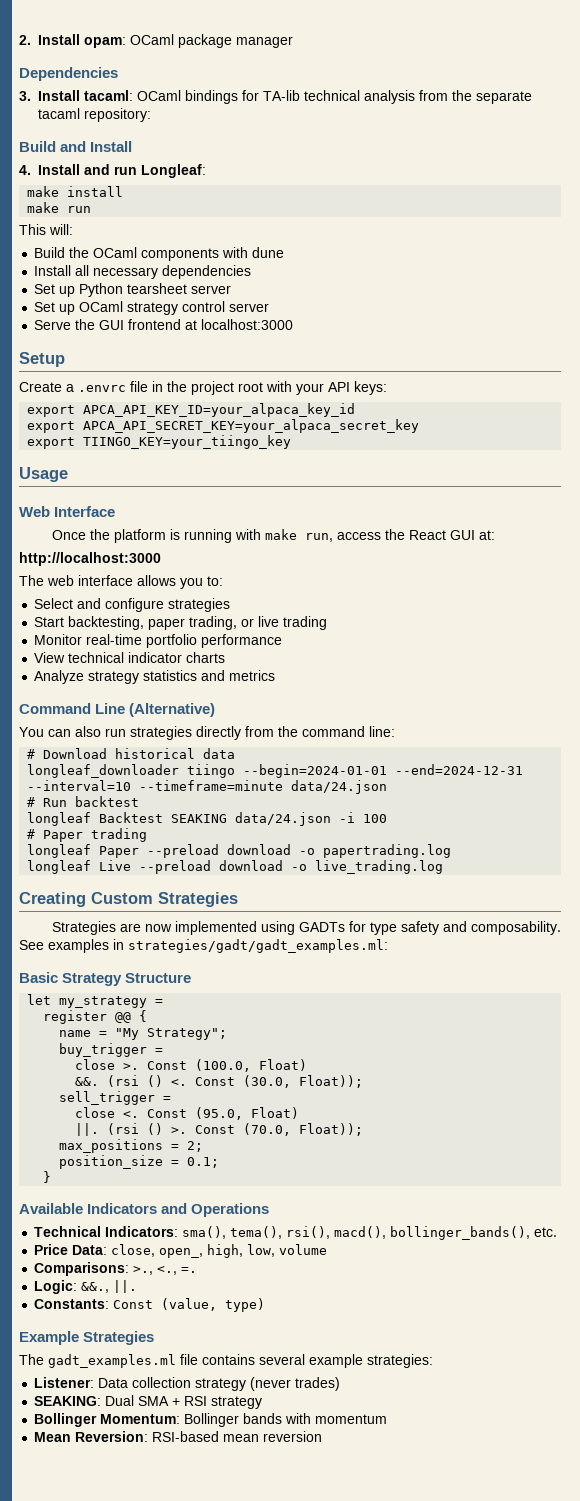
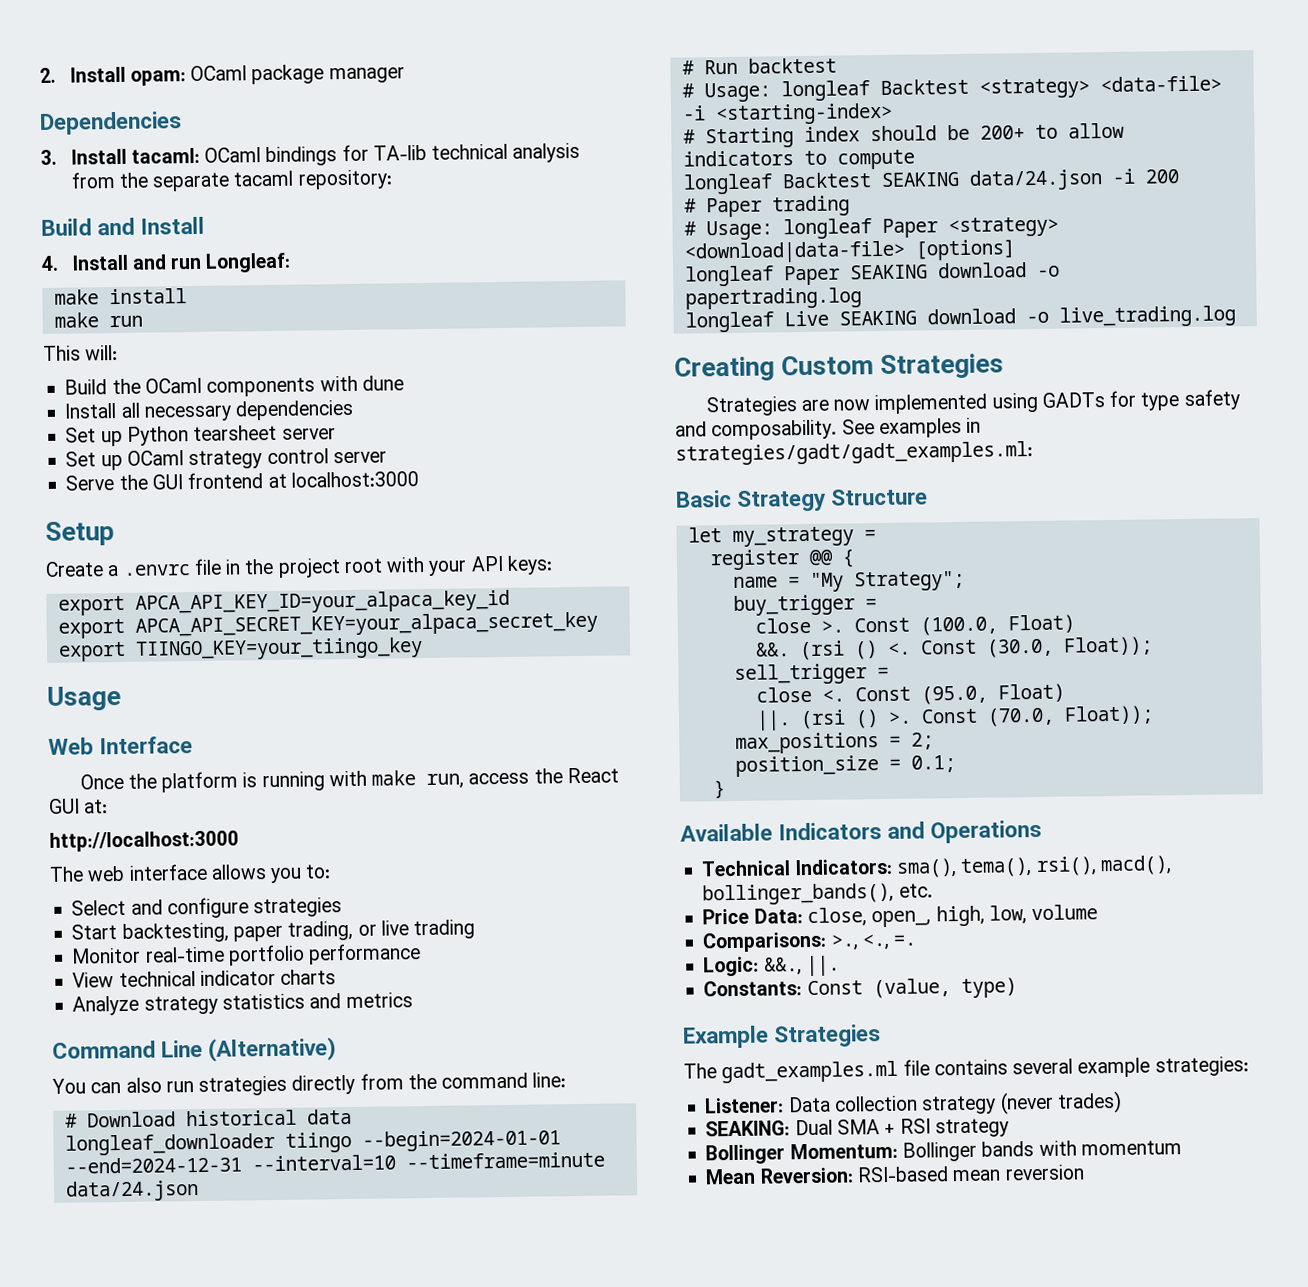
(140, 801) none -> [681,75,1222,103] [681,102,893,126] [682,122,1125,149] [682,149,915,170] // # Usage: longleaf Backtest <strategy> <data-file> -i <starting-index> // # Starting index should be 200+ to allow indicators to compute
[363,814,388,823] 100 -> [1144,169,1180,184] 200
[27,844,220,858] longleaf Paper --preload -> [683,216,1059,241] [683,239,1016,264] [684,264,928,287] # Usage: longleaf Paper <strategy> <download|data-file> [options] // longleaf Paper SEAKING
[139,860,212,874] --preload -> [838,310,917,326] SEAKING

